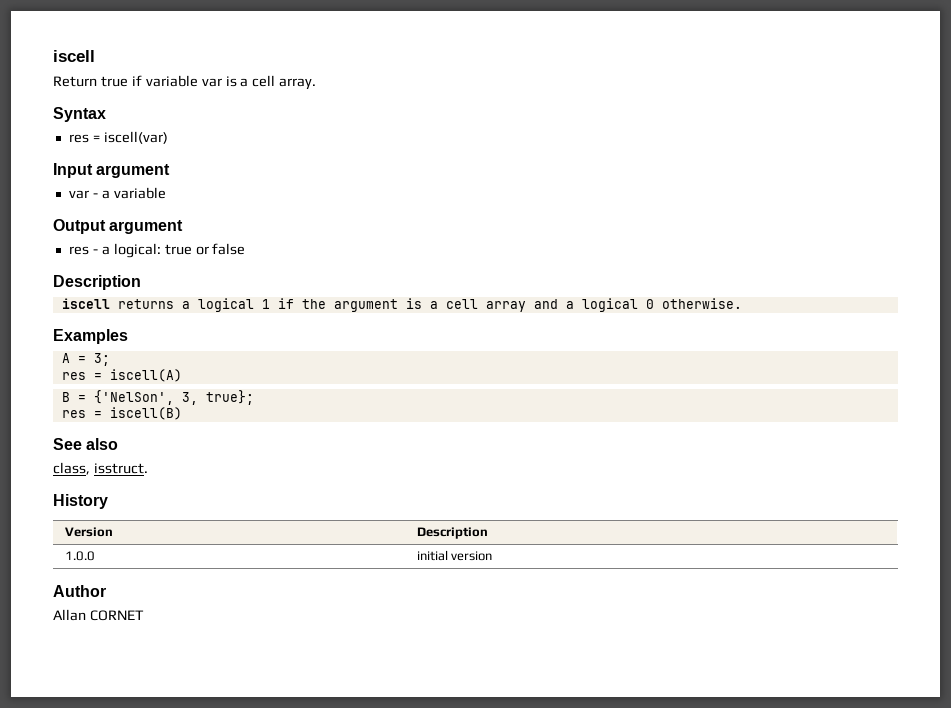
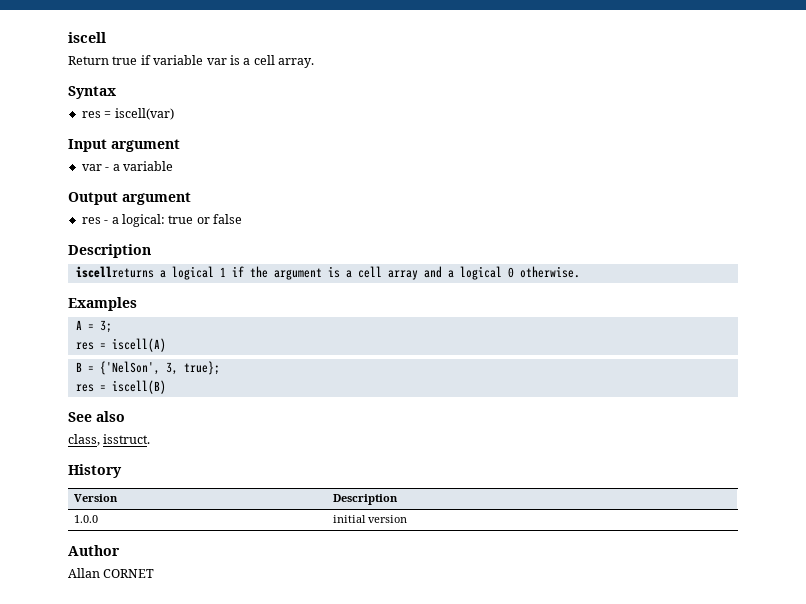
[61,298,174,309] iscell returns -> [75,266,154,278] iscellreturns

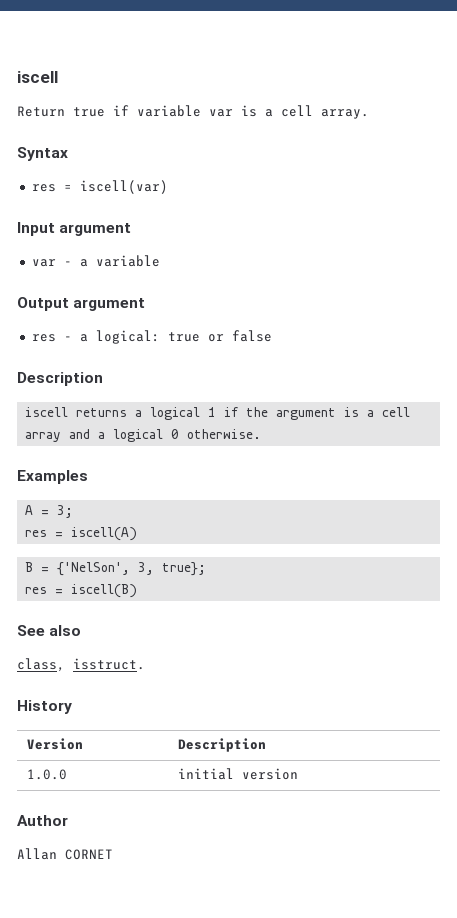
[75,266,154,278] iscellreturns -> [25,407,128,417] iscell returns

